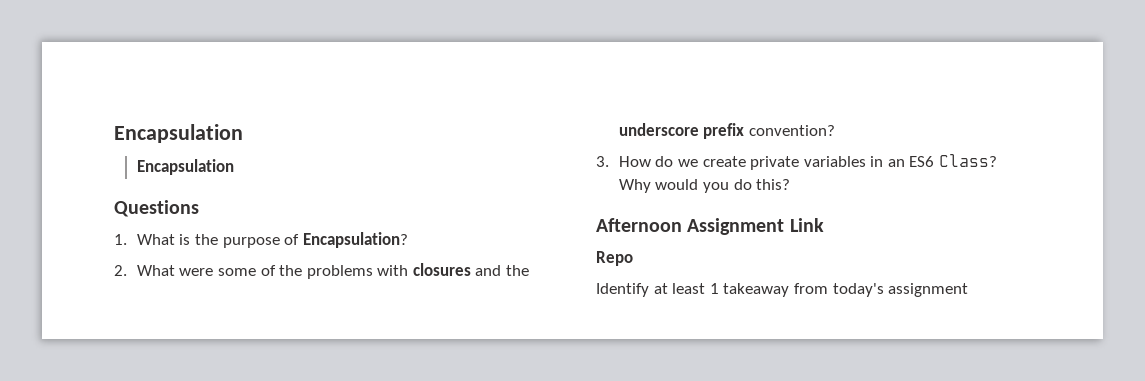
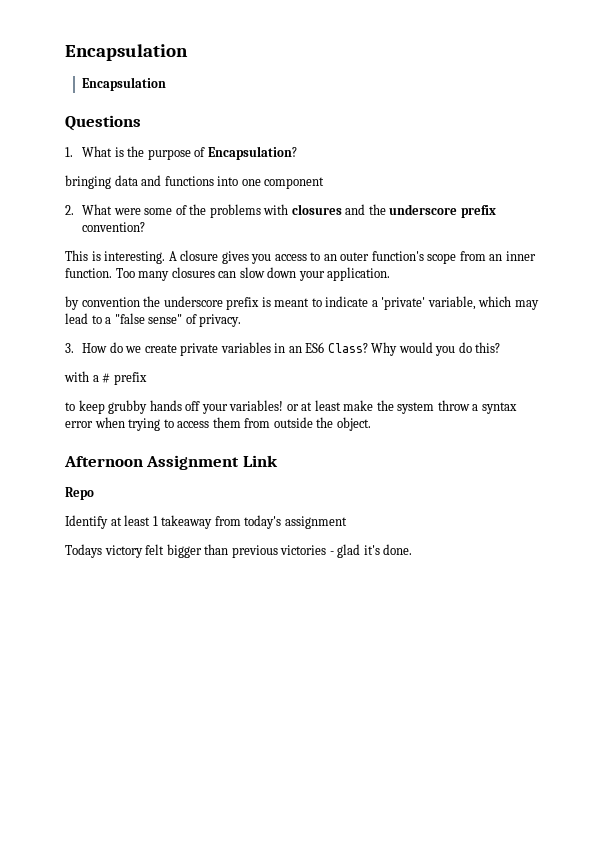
(408, 240) none -> [65,175,325,189] // bringing data and functions into one component
(835, 130) none -> [65,250,536,264] [65,267,391,281] [65,296,539,310] [65,313,242,327] // This is interesting. A closure gives you access to an outer function's scope from an inner function. Too many closures can slow down your application. // by convention the underscore prefix is meant to indicate a 'private' variable, which may lead to a "false sense" of privacy.
(791, 184) none -> [64,371,147,385] [65,400,517,414] [65,417,371,431] // with a # prefix // to keep grubby hands off your variables! or at least make the system throw a syntax error when trying to access them from outside the object.
(969, 290) none -> [65,544,413,558] // Todays victory felt bigger than previous victories - glad it's done.

